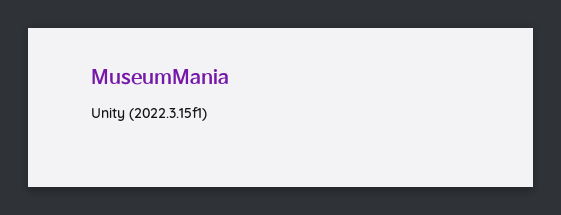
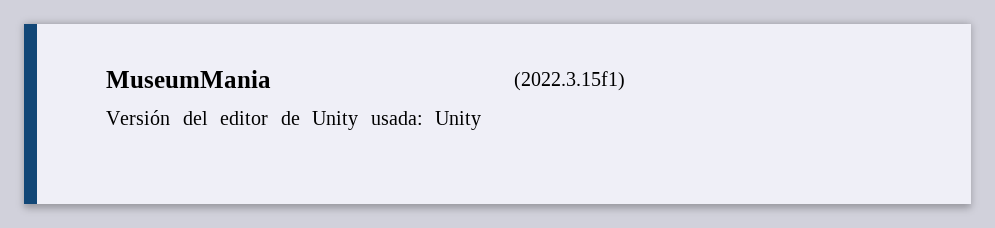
(229, 77) none -> [106,110,423,130] Versión del editor de Unity usada:

